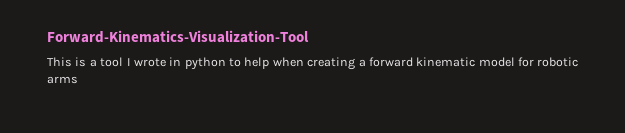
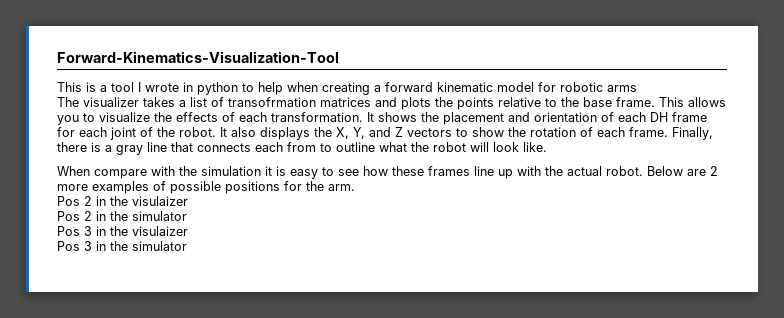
(78, 80) none -> [57,97,726,110] [57,112,707,125] [57,127,713,140] [57,142,547,155] [57,166,718,179] [57,181,355,194] [57,196,188,206] [57,211,187,221] [57,226,188,236] [57,241,187,251] // The visualizer takes a list of transofrmation matrices and plots the points relative to the base frame. This allows you to visualize the effects of each transformation. It shows the placement and orientation of each DH frame for each joint of the robot. It also displays the X, Y, and Z vectors to show the rotation of each frame. Finally, there is a gray line that connects each from to outline what the robot will look like. // When compare with the simulation it is easy to see how these frames line up with the actual robot. Below are 2 more examples of possible positions for the arm. // Pos 2 in the visulaizer // Pos 2 in the simulator // Pos 3 in the visulaizer // Pos 3 in the simulator

